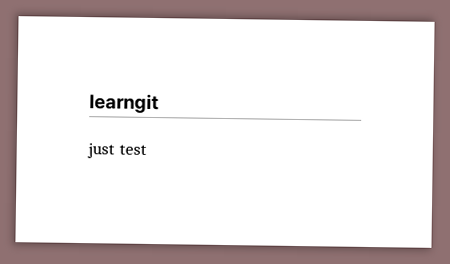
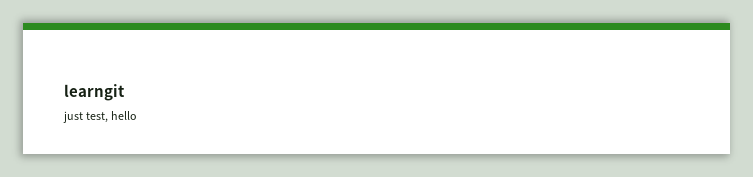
[118,144,147,155] test -> [86,111,138,123] test, hello

